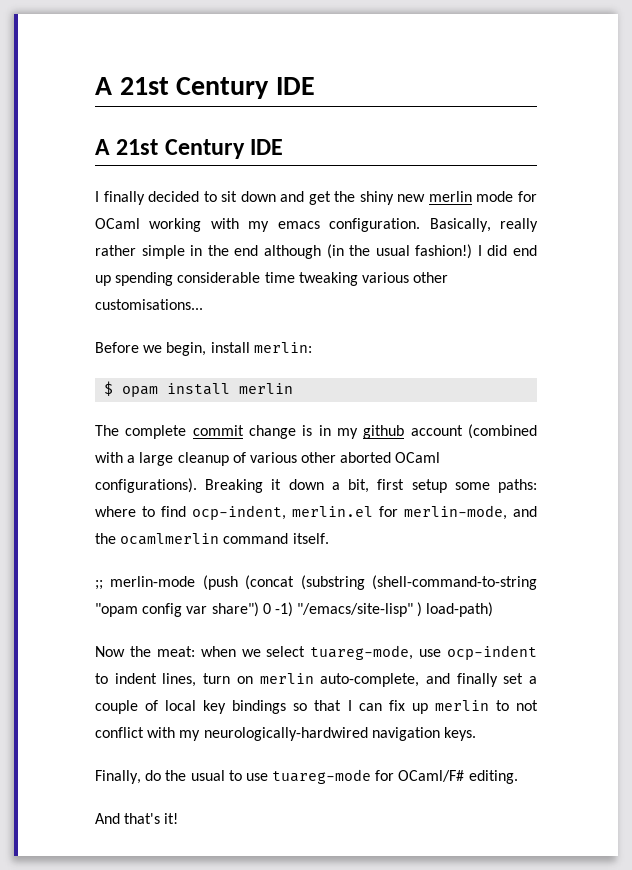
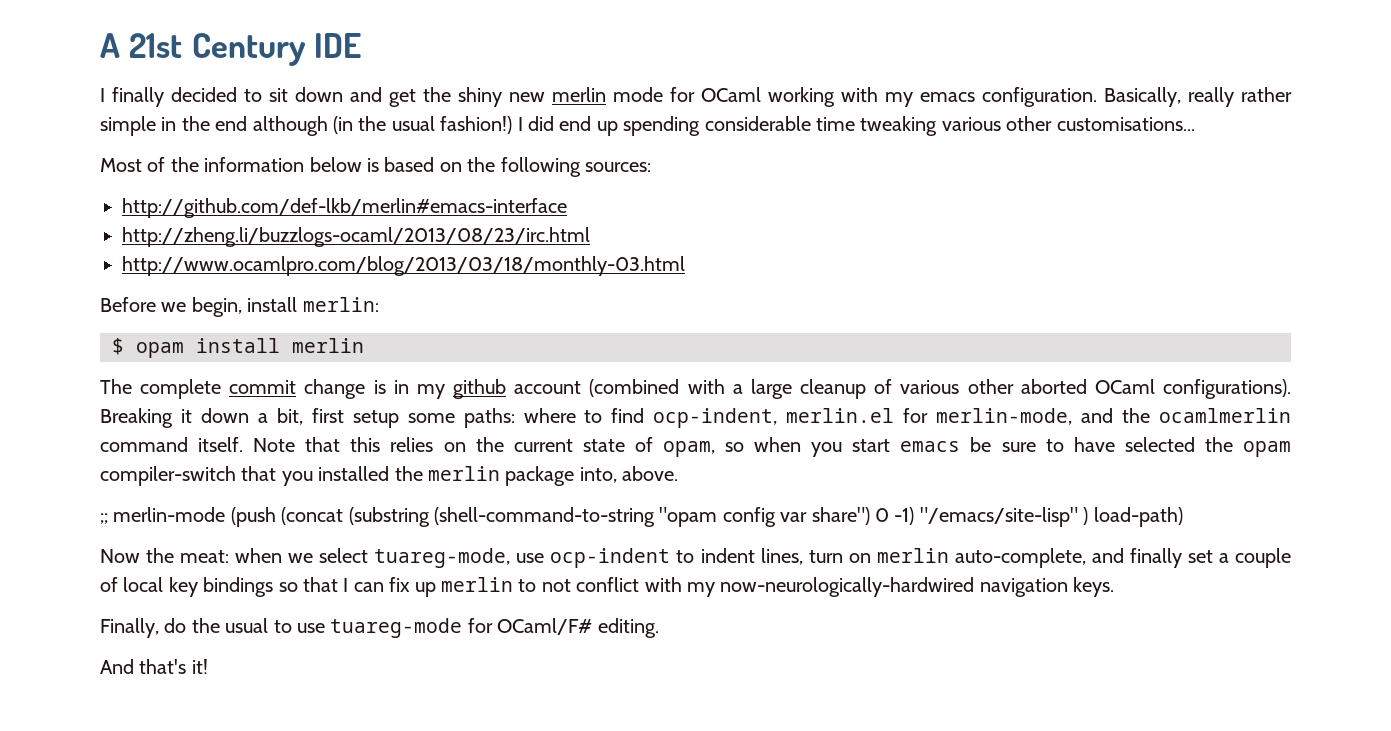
[95,77,315,99] [95,139,284,159] A 21st Century IDE // A 21st Century IDE -> [100,33,361,66] A 21st Century IDE
(203, 304) none -> [100,157,651,177] [122,198,567,218] [122,227,590,247] [122,256,685,276] // Most of the information below is based on the following sources: // http://github.com/def-lkb/merlin#emacs-interface // http://zheng.li/buzzlogs-ocaml/2013/08/23/irc.html // http://www.ocamlpro.com/blog/2013/03/18/monthly-03.html
(329, 538) none -> [253,437,1292,457] [100,466,679,486] Note that this relies on the current state of opam, so when you start emacs be sure to have selected the opam compiler-switch that you installed the merlin package into, above.
[203,727,368,741] neurologically-hardwired -> [720,577,975,597] now-neurologically-hardwired

